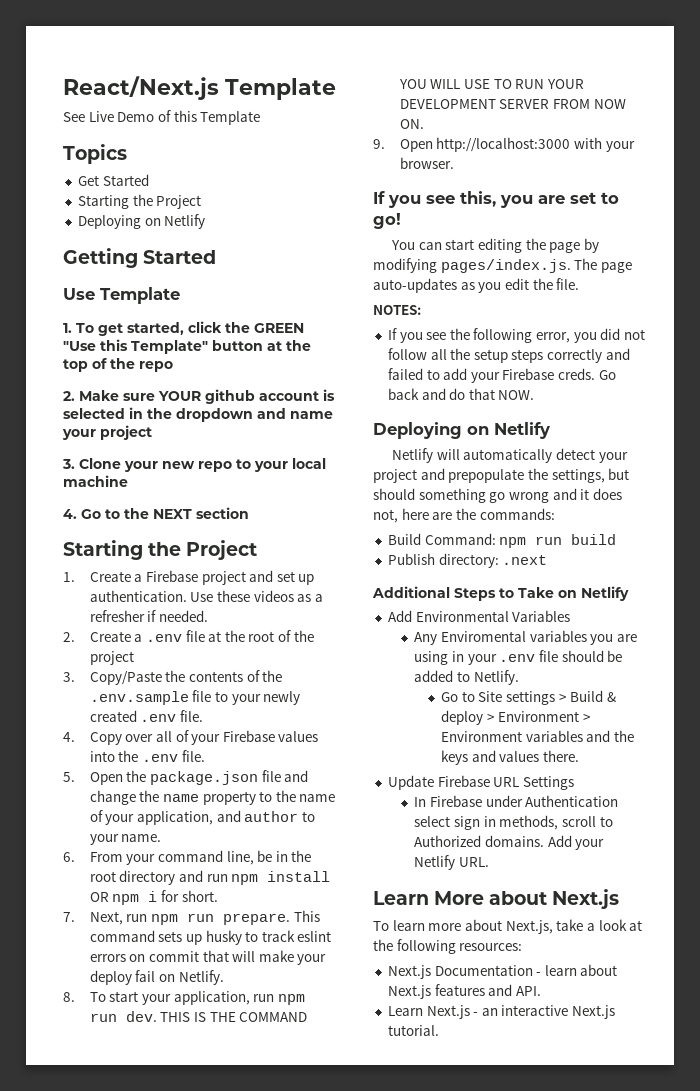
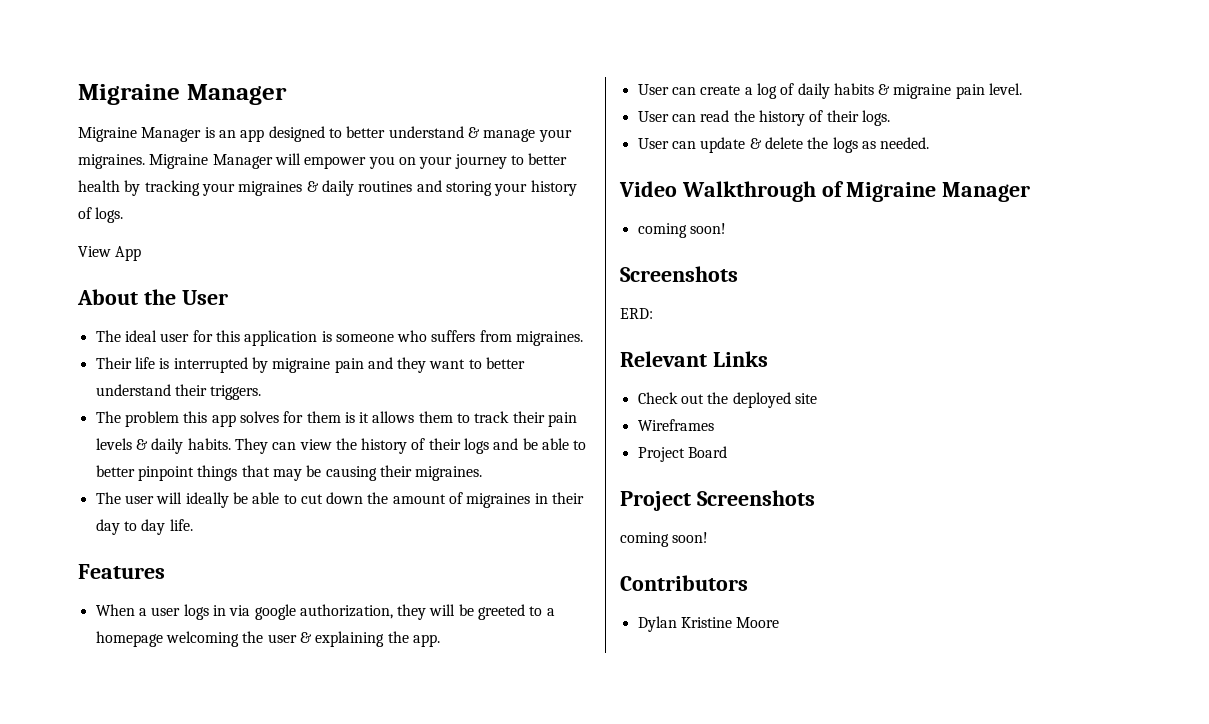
[63,76,336,100] [63,110,261,125] [63,144,127,164] [77,174,149,186] [77,194,202,209] [77,214,206,229] [63,248,217,268] [63,287,180,304] [63,321,304,336] [63,339,311,354] [63,358,173,372] [63,389,335,404] [63,407,333,422] [62,425,152,440] [62,458,326,472] [63,475,128,487] [63,507,249,519] [63,540,258,560] [63,570,315,585] [89,590,323,602] [89,610,208,622] [63,630,314,642] [89,651,134,665] [63,670,283,685] [89,690,301,705] [89,710,203,722] [63,730,319,745] [89,750,205,762] [63,770,309,785] [89,790,336,805] [89,810,315,825] [89,834,162,845] [63,850,312,865] [89,870,331,885] [89,890,218,905] [63,910,320,925] [89,930,332,945] [89,950,327,965] [89,970,224,985] [63,991,305,1005] [89,1011,308,1022] [398,79,584,89] [399,99,626,109] [399,119,424,129] [373,137,635,152] [399,157,454,169] [373,191,619,208] [373,213,401,229] [391,238,599,253] [373,258,632,273] [373,278,580,293] [373,305,421,315] [387,328,646,343] [387,348,630,363] [387,368,616,383] [387,388,535,400] [373,422,550,439] [392,448,628,463] [373,468,630,483] [373,488,622,503] [373,508,555,523] [387,533,617,548] [387,553,548,568] [372,586,629,601] [387,610,571,622] [414,630,637,645] [414,650,623,665] [414,670,519,685] [440,690,616,705] [440,710,591,725] [440,730,634,742] [440,750,579,765] [387,775,574,790] [414,795,619,807] [414,815,613,830] [414,835,605,850] [414,855,490,870] [373,889,620,909] [373,919,643,934] [373,939,523,954] [387,964,618,979] [387,984,541,999] [387,1005,616,1019] [387,1025,439,1036] React/Next.js Template // See Live Demo of this Template // Topics // Get Started // Starting the Project // Deploying on Netlify // Getting Started // Use Template // 1. To get started, click the GREEN "Use this Template" button at the top of the repo // 2. Make sure YOUR github account is selected in the dropdown and name your project // 3. Clone your new repo to your local machine // 4. Go to the NEXT section // Starting the Project // 1. Create a Firebase project and set up authentication. Use these videos as a refresher if needed. // 2. Create a .env file at the root of the project // 3. Copy/Paste the contents of the .env.sample file to your newly created .env file. // 4. Copy over all of your Firebase values into the .env file. // 5. Open the package.json file and change the name property to the name of your application, and author to your name. // 6. From your command line, be in the root directory and run npm install OR npm i for short. // 7. Next, run npm run prepare. This command sets up husky to track eslint errors on commit that will make your deploy fail on Netlify. // 8. To start your application, run npm run dev. THIS IS THE COMMAND YOU WILL USE TO RUN YOUR DEVELOPMENT SERVER FROM NOW ON. // 9. Open http://localhost:3000 with your browser. // If you see this, you are set to go! // You can start editing the page by modifying pages/index.js. The page auto-updates as you edit the file. // NOTES: // If you see the following error, you did not follow all the setup steps correctly and failed to add your Firebase creds. Go back and do that NOW. // Deploying on Netlify // Netlify will automatically detect your project and prepopulate the settings, but should something go wrong and it does not, here are the commands: // Build Command: npm run build // Publish directory: .next // Additional Steps to Take on Netlify // Add Environmental Variables // Any Enviromental variables you are using in your .env file should be added to Netlify. // Go to Site settings > Build & deploy > Environment > Environment variables and the keys and values there. // Update Firebase URL Settings // In Firebase under Authentication select sign in methods, scroll to Authorized domains. Add your Netlify URL. // Learn More about Next.js // To learn more about Next.js, take a look at the following resources: // Next.js Documentation - learn about Next.js features and API. // Learn Next.js - an interactive Next.js tutorial. -> [78,84,287,105] [78,126,572,142] [78,153,568,169] [78,180,577,196] [78,207,124,223] [78,246,142,261] [77,289,228,305] [95,330,584,346] [95,357,526,373] [95,384,262,400] [95,411,578,427] [95,438,587,454] [95,465,483,481] [95,492,585,508] [95,519,193,535] [78,564,165,579] [95,604,555,620] [95,631,440,647] [637,83,1023,99] [637,110,890,126] [637,137,930,153] [619,181,1031,202] [637,223,726,238] [620,266,738,282] [620,308,653,319] [620,351,768,367] [637,392,817,408] [637,419,714,431] [637,446,727,462] [620,490,815,511] [620,532,709,547] [620,575,748,591] [637,616,780,632] Migraine Manager // Migraine Manager is an app designed to better understand & manage your migraines. Migraine Manager will empower you on your journey to better health by tracking your migraines & daily routines and storing your history of logs. // View App // About the User // The ideal user for this application is someone who suffers from migraines. // Their life is interrupted by migraine pain and they want to better understand their triggers. // The problem this app solves for them is it allows them to track their pain levels & daily habits. They can view the history of their logs and be able to better pinpoint things that may be causing their migraines. // The user will ideally be able to cut down the amount of migraines in their day to day life. // Features // When a user logs in via google authorization, they will be greeted to a homepage welcoming the user & explaining the app. // User can create a log of daily habits & migraine pain level. // User can read the history of their logs. // User can update & delete the logs as needed. // Video Walkthrough of Migraine Manager // coming soon! // Screenshots // ERD: // Relevant Links // Check out the deployed site // Wireframes // Project Board // Project Screenshots // coming soon! // Contributors // Dylan Kristine Moore

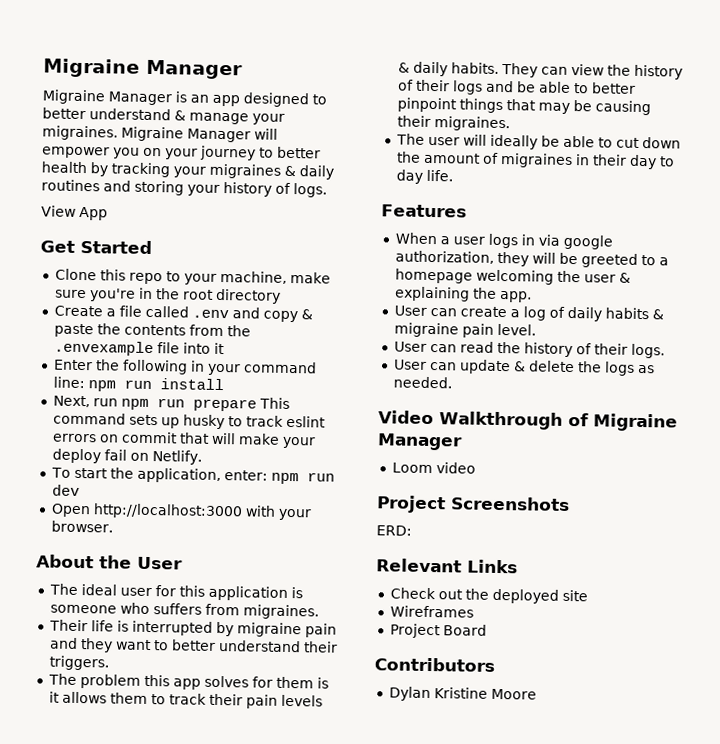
(142, 253) none -> [40,239,152,255] [54,268,331,285] [54,287,281,304] [53,305,313,323] [53,323,251,338] [53,340,225,357] [53,359,317,376] [52,376,224,392] [52,395,290,412] [52,412,326,430] [51,431,316,449] [51,448,202,465] [50,467,335,485] [51,484,80,496] [50,503,312,521] [50,520,113,533] // Get Started // Clone this repo to your machine, make sure you're in the root directory // Create a file called .env and copy & paste the contents from the .envexample file into it // Enter the following in your command line: npm run install // Next, run npm run prepare This command sets up husky to track eslint errors on commit that will make your deploy fail on Netlify. // To start the application, enter: npm run dev // Open http://localhost:3000 with your browser.
[637,223,726,238] coming soon! // -> [391,462,476,474] [376,495,446,514] Loom video // Project
[620,490,815,511] [620,532,709,547] // Project Screenshots // coming soon! -> (487, 630) none

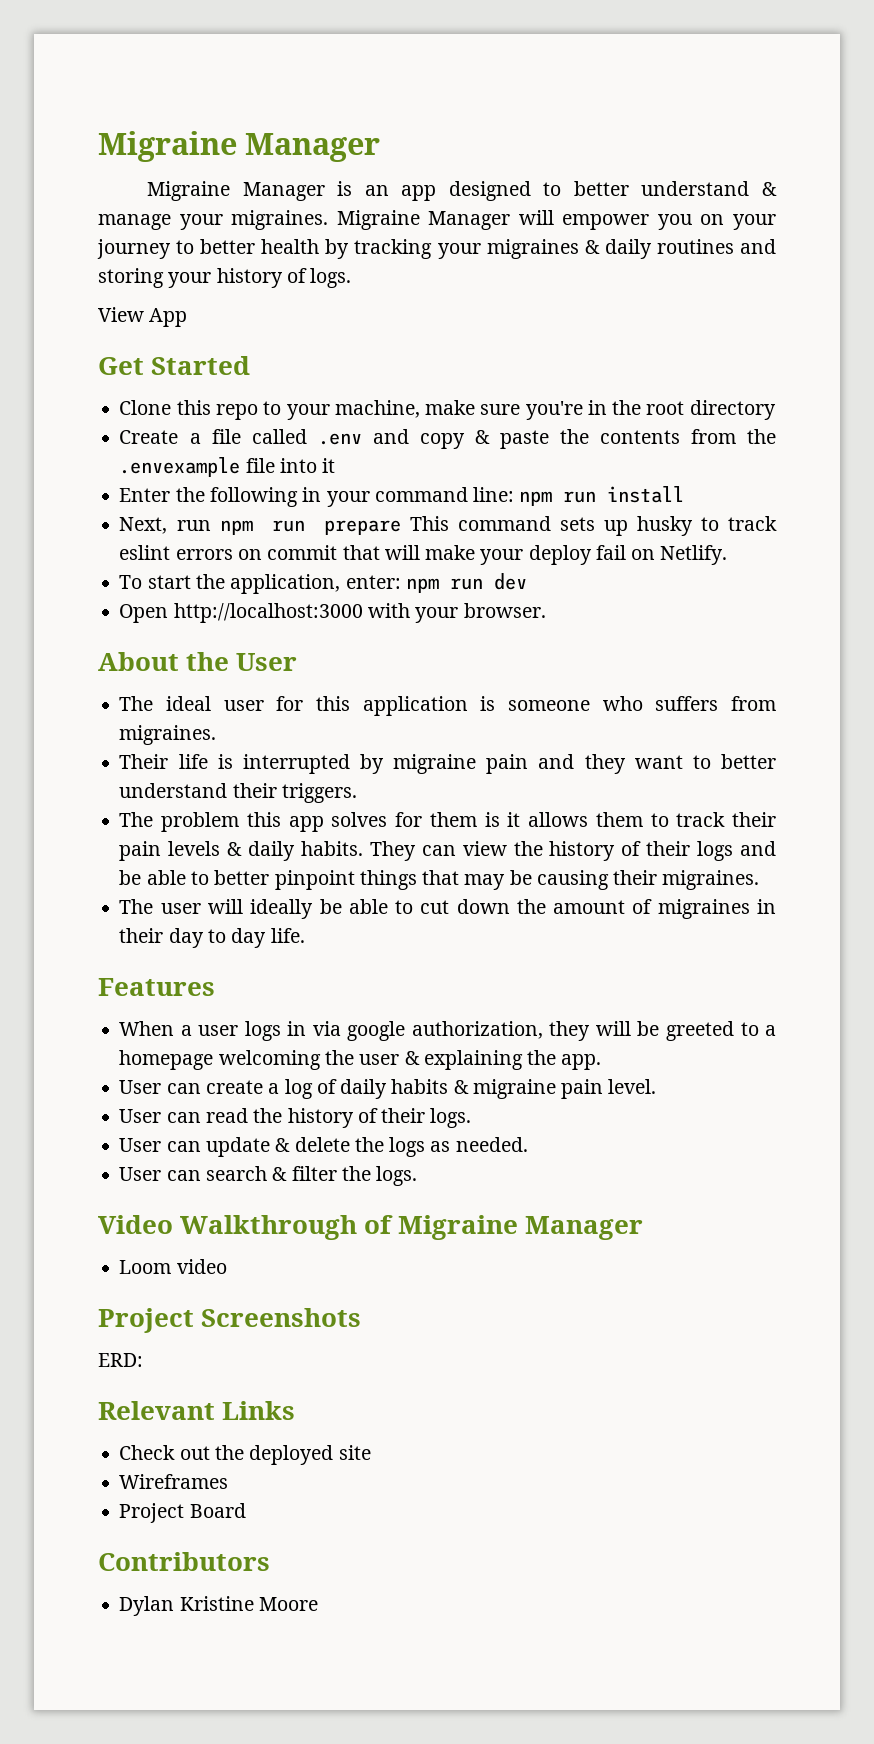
(452, 382) none -> [119,1166,418,1186] // User can search & filter the logs.

